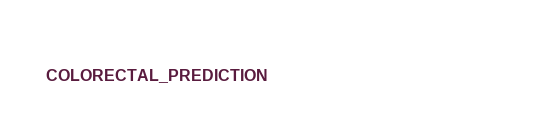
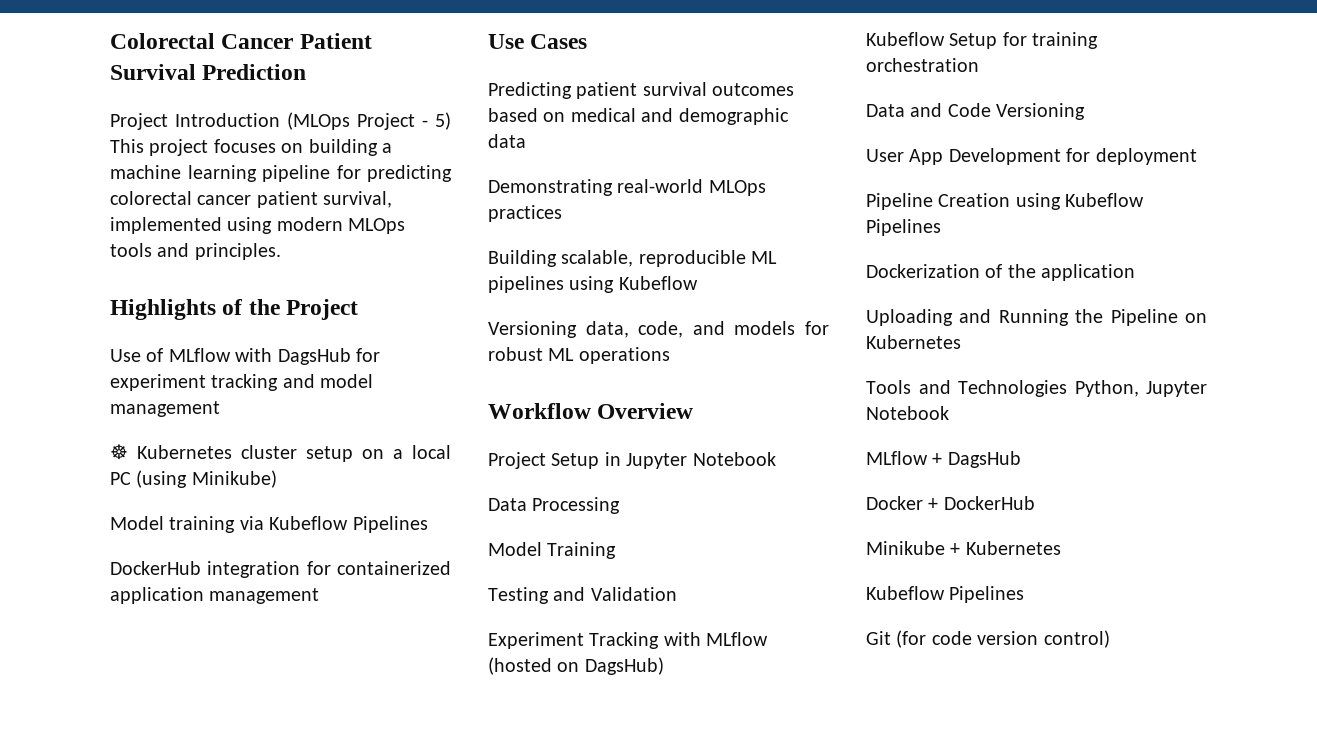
[46,69,268,83] COLORECTAL_PREDICTION -> [110,33,372,49] [110,64,307,80] [110,112,451,130] [110,139,392,156] [110,165,452,182] [110,191,393,208] [110,217,406,234] [110,243,281,260] [110,299,359,320] [110,348,380,365] [110,374,374,391] [110,401,220,417] [110,444,451,462] [110,470,277,488] [110,516,428,533] [110,561,451,578] [110,587,320,604] [488,34,588,49] [488,82,795,99] [488,108,789,125] [488,134,526,148] [488,179,766,196] [488,205,562,222] [488,250,778,267] [488,276,698,293] [488,321,829,338] [488,347,670,364] [488,403,694,419] [488,452,776,469] [488,497,621,514] [488,542,617,559] [488,587,677,604] [488,632,769,649] [488,657,664,675] [866,32,1099,49] [866,58,979,72] [866,103,1086,120] [866,148,1197,165] [866,193,1145,210] [866,219,941,236] [866,264,1136,281] [866,309,1207,326] [866,335,961,349] [866,380,1207,397] [866,406,949,420] [866,451,1021,468] [866,496,1035,510] [866,541,1061,555] [866,586,1025,603] [866,630,1110,648] Colorectal Cancer Patient Survival Prediction // Project Introduction (MLOps Project - 5) This project focuses on building a machine learning pipeline for predicting colorectal cancer patient survival, implemented using modern MLOps tools and principles. // Highlights of the Project // Use of MLflow with DagsHub for experiment tracking and model management // ☸ Kubernetes cluster setup on a local PC (using Minikube) // Model training via Kubeflow Pipelines // DockerHub integration for containerized application management // Use Cases // Predicting patient survival outcomes based on medical and demographic data // Demonstrating real-world MLOps practices // Building scalable, reproducible ML pipelines using Kubeflow // Versioning data, code, and models for robust ML operations // Workflow Overview // Project Setup in Jupyter Notebook // Data Processing // Model Training // Testing and Validation // Experiment Tracking with MLflow (hosted on DagsHub) // Kubeflow Setup for training orchestration // Data and Code Versioning // User App Development for deployment // Pipeline Creation using Kubeflow Pipelines // Dockerization of the application // Uploading and Running the Pipeline on Kubernetes // Tools and Technologies Python, Jupyter Notebook // MLflow + DagsHub // Docker + DockerHub // Minikube + Kubernetes // Kubeflow Pipelines // Git (for code version control)

